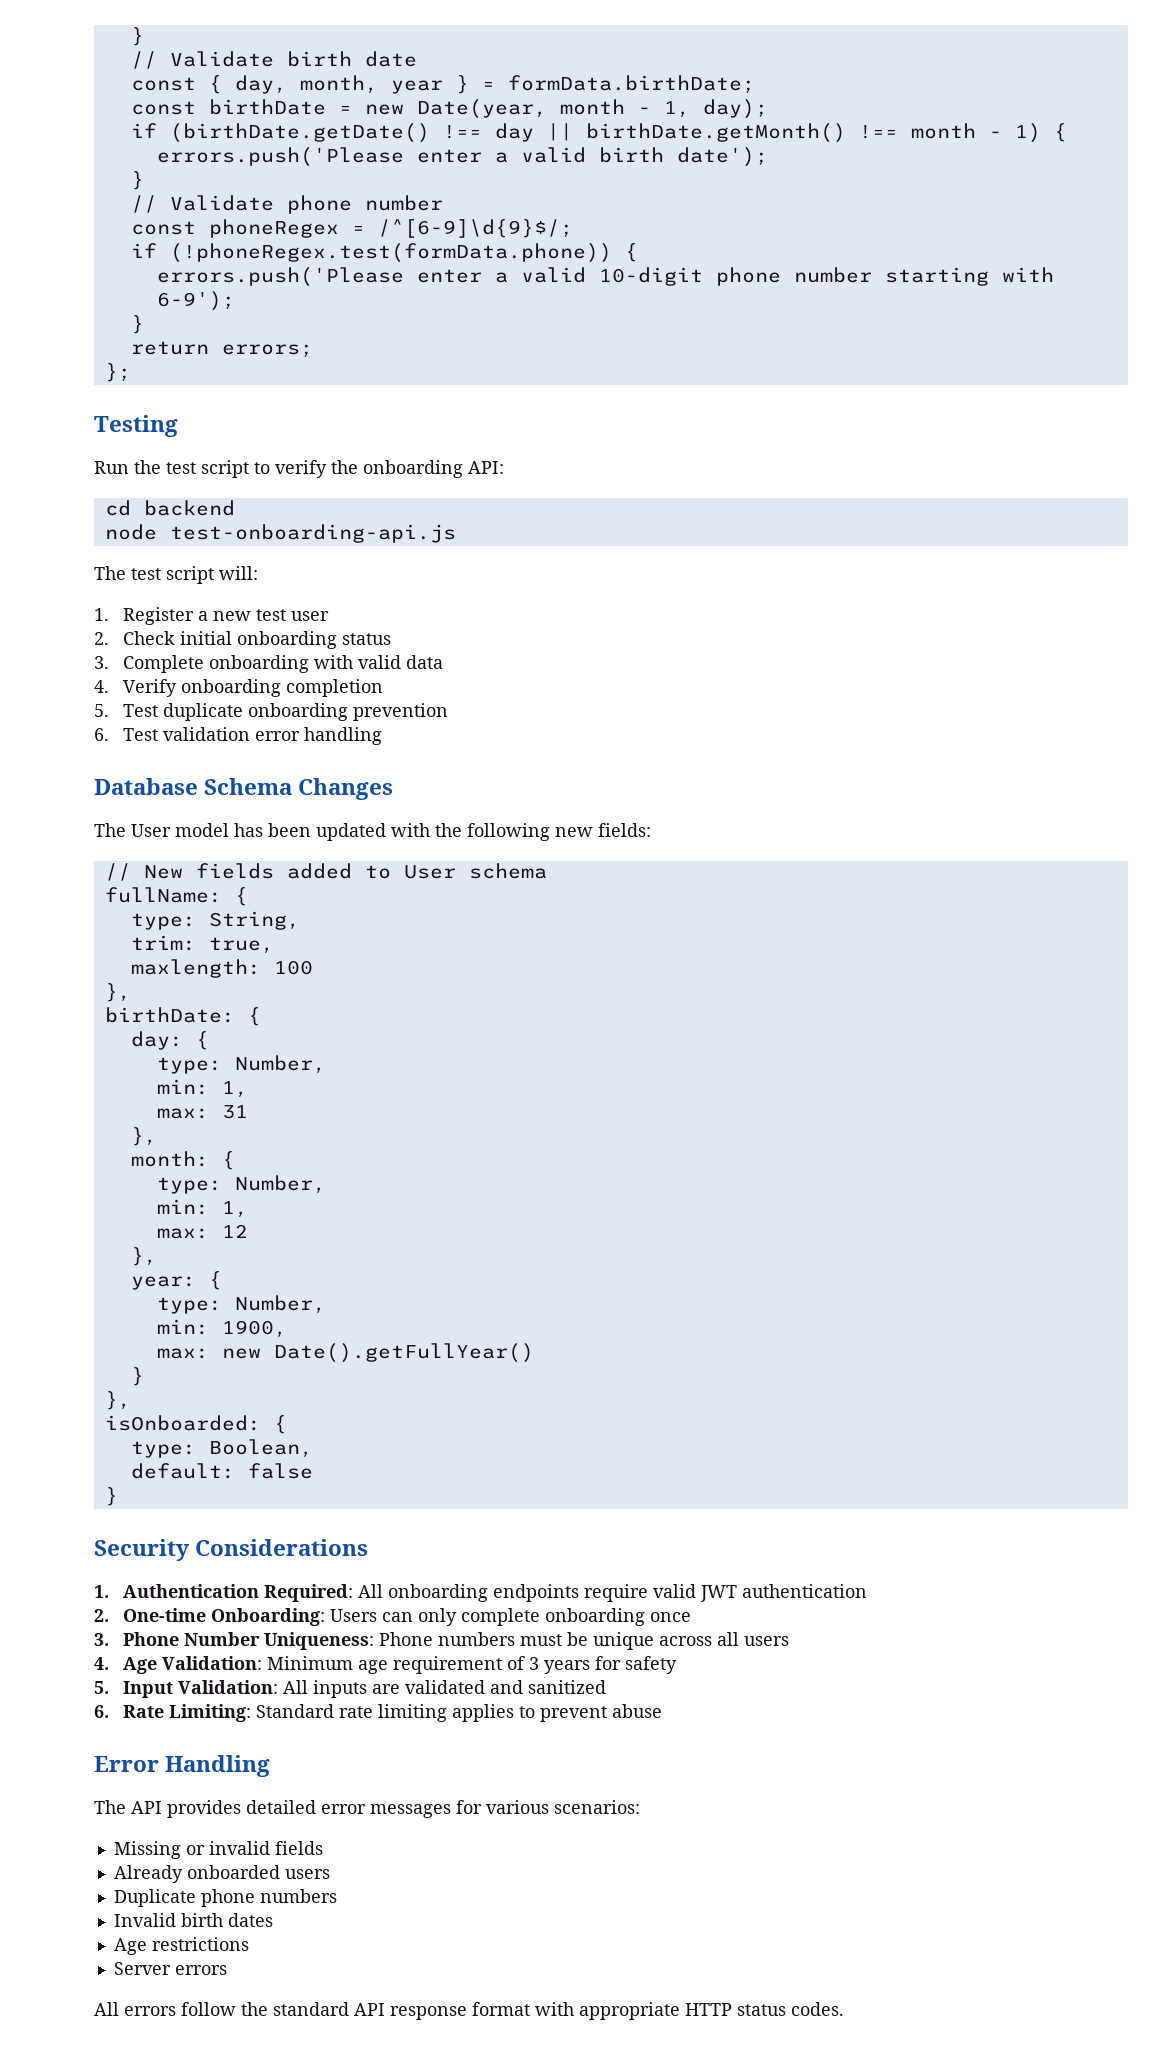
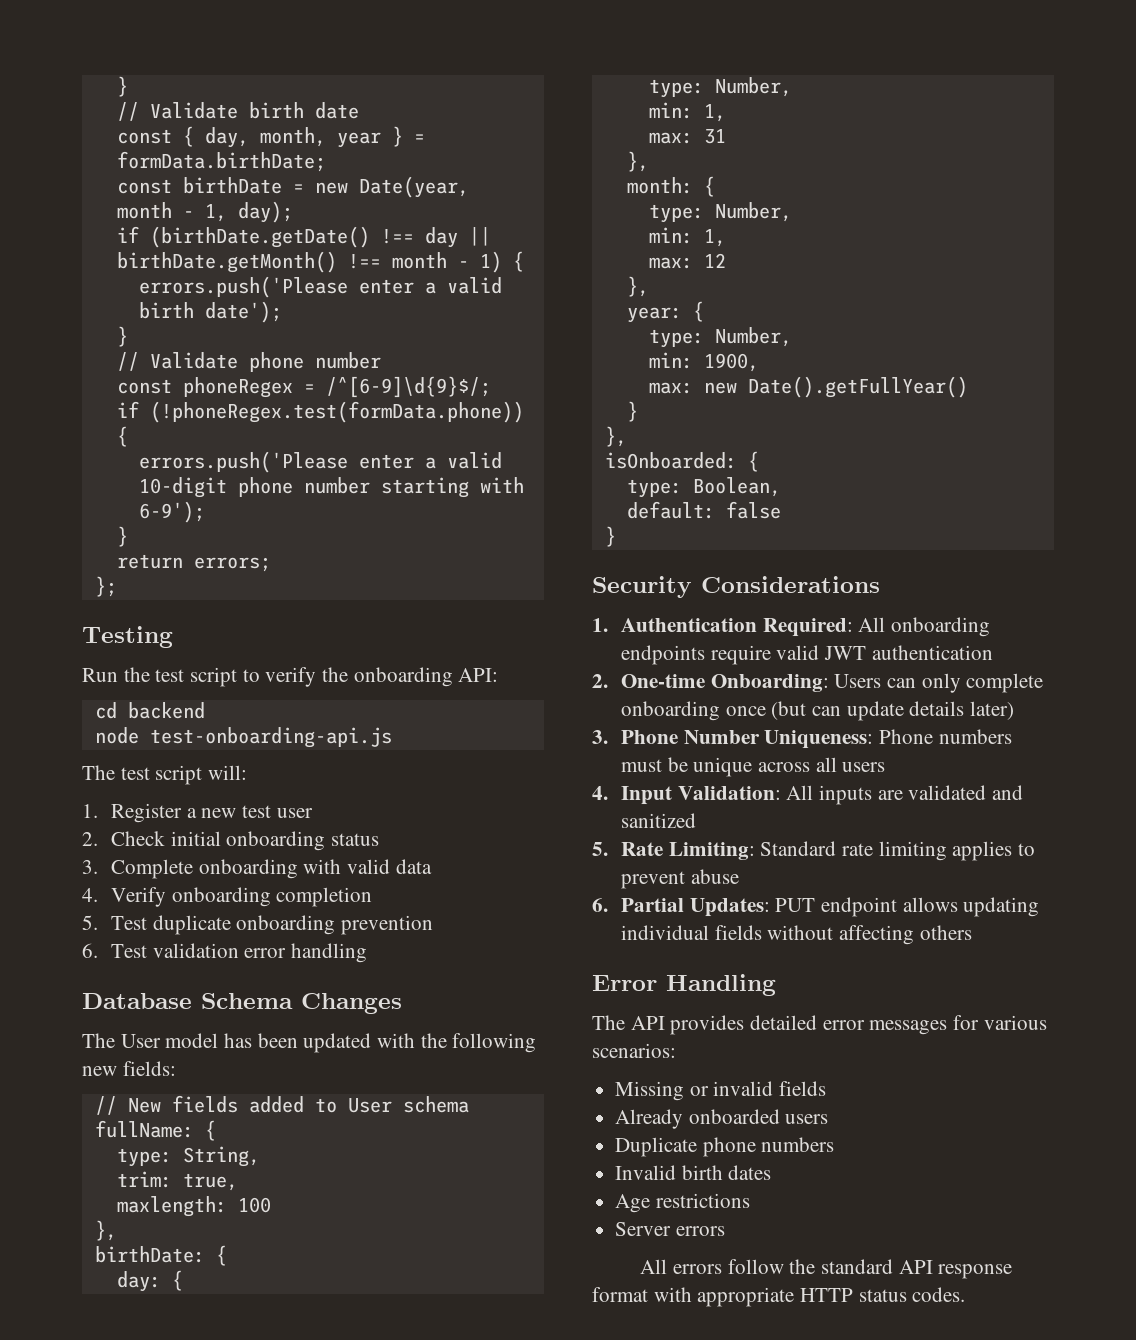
(691, 1617) none -> [771,701,1015,721] (but can update details later)
[122,1656,677,1674] [94,1681,109,1694] Age Validation: Minimum age requirement of 3 years for safety // 5. -> (608, 793) none
[94,1705,109,1718] 6. -> [592,842,608,856] 5.
(662, 1711) none -> [592,897,1040,917] [621,925,972,945] // 6. Partial Updates: PUT endpoint allows updating individual fields without affecting others

